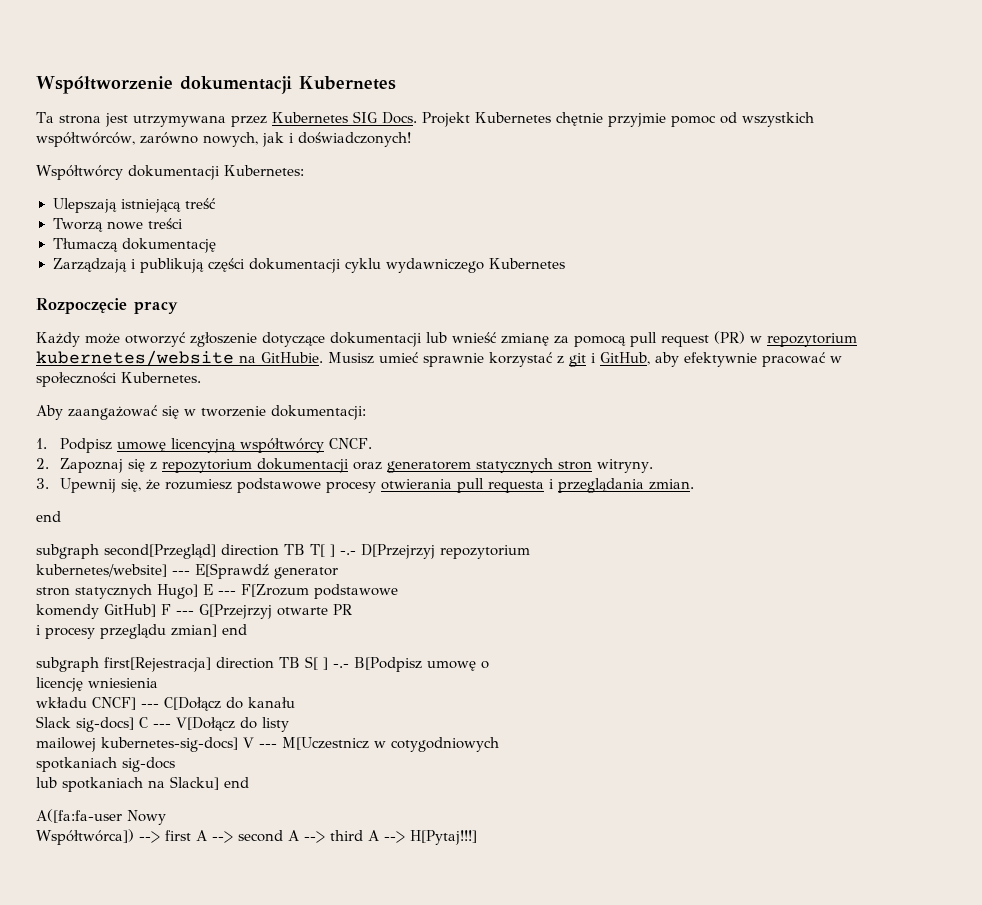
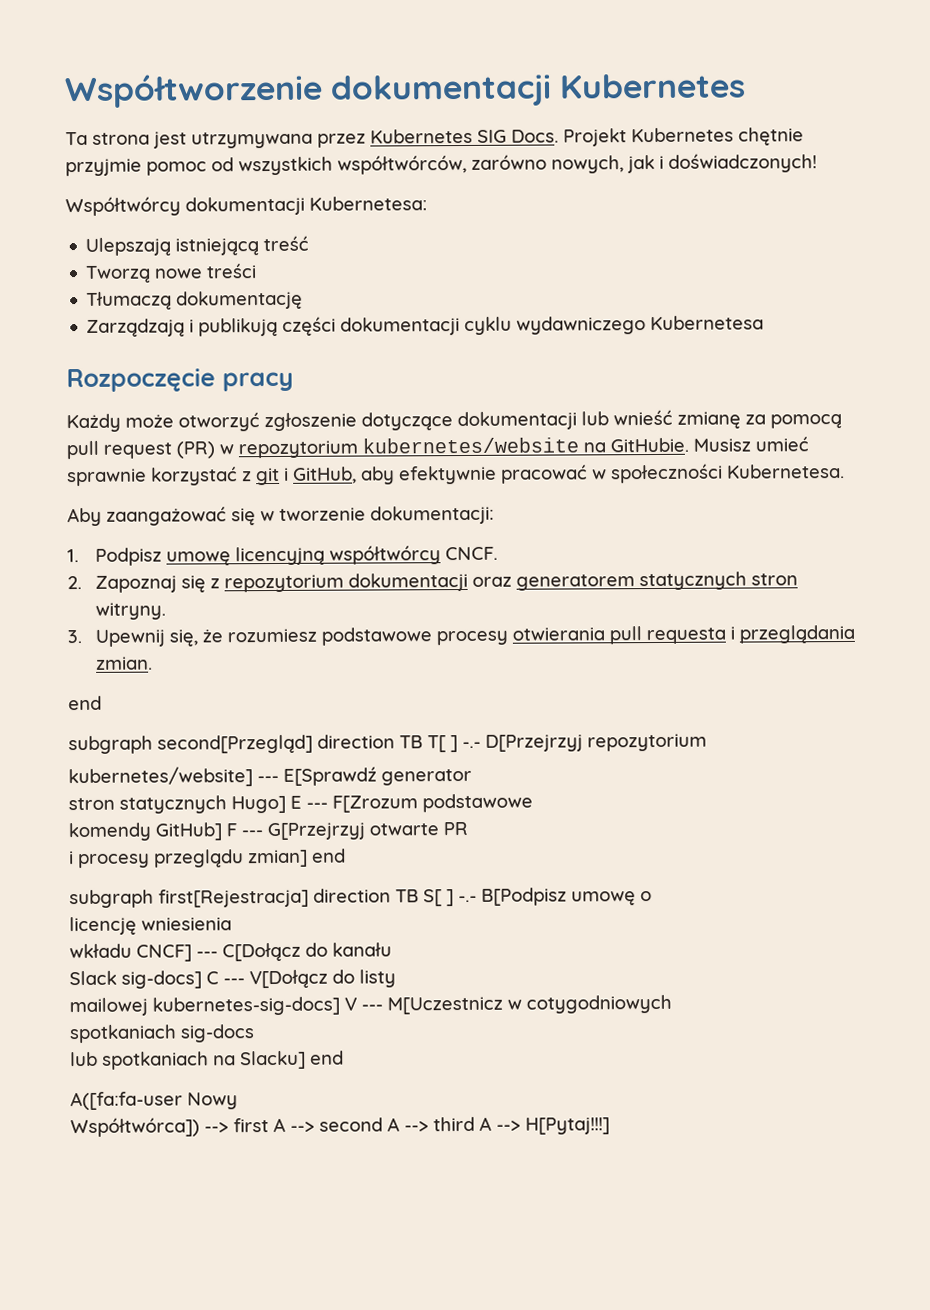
[224,165,304,176] Kubernetes: -> [309,196,427,211] Kubernetesa:
[488,258,565,269] Kubernetes -> [650,315,765,331] Kubernetesa
[121,372,201,383] Kubernetes. -> [727,464,845,479] Kubernetesa.

